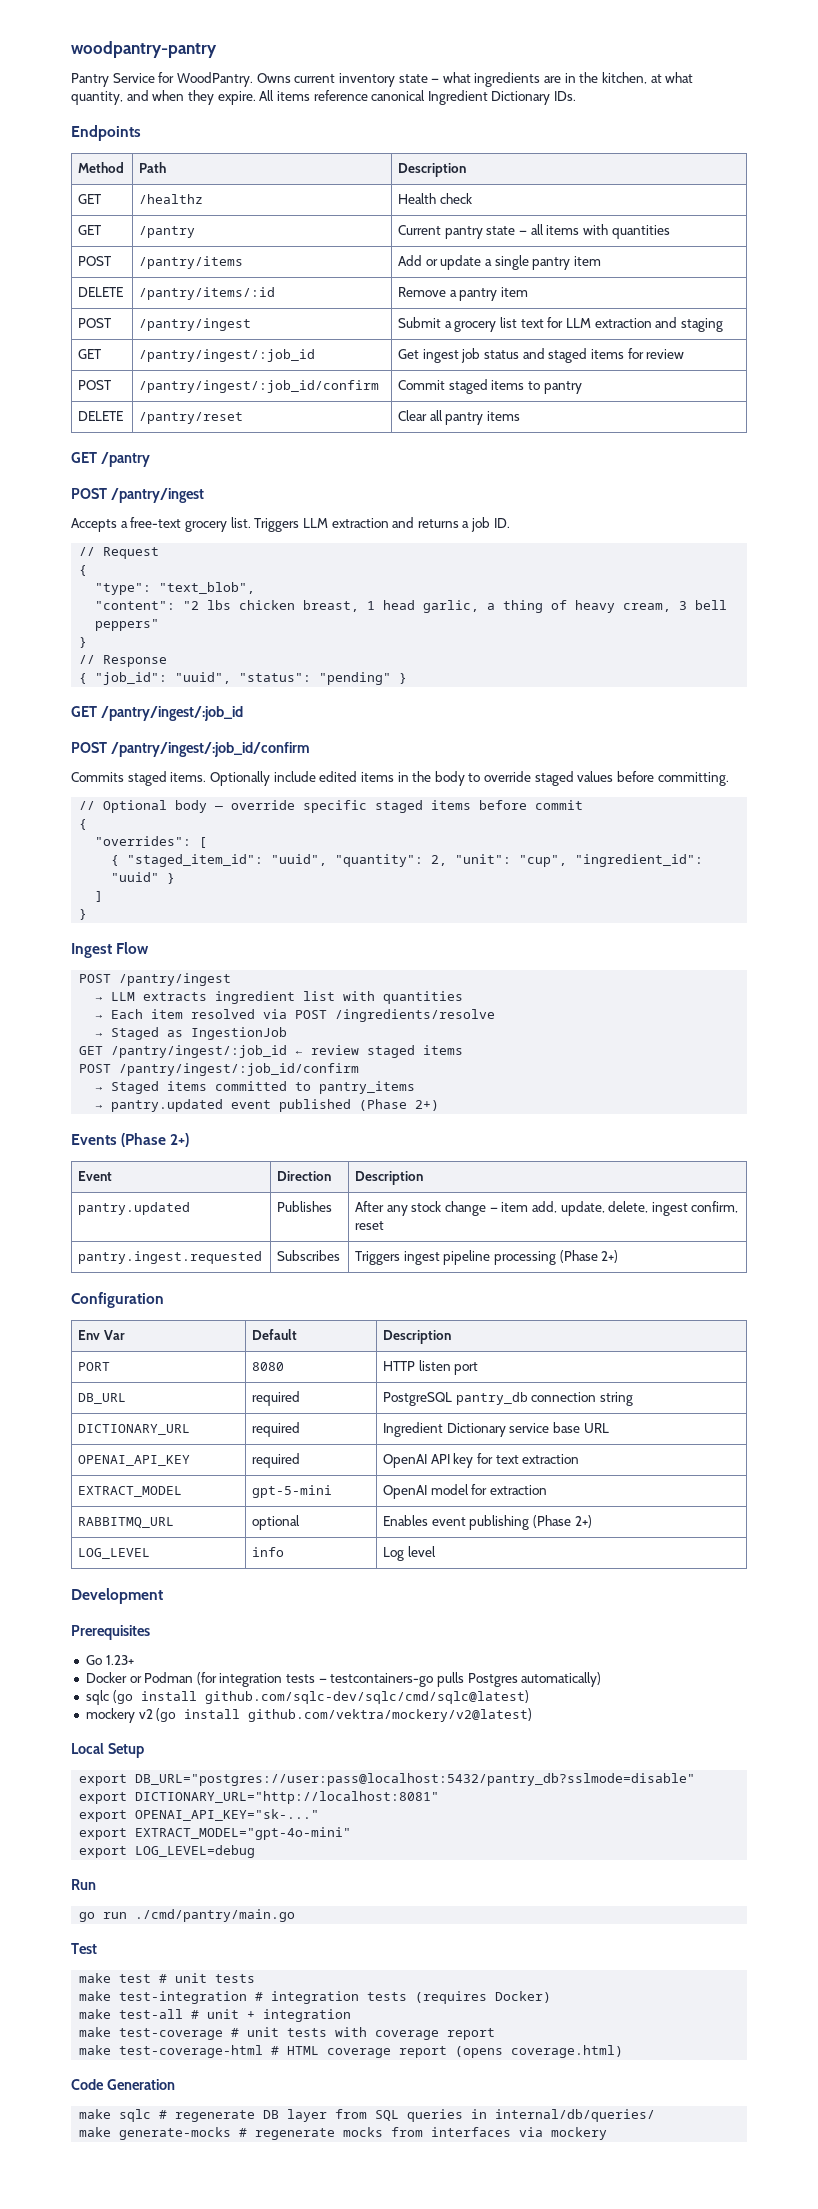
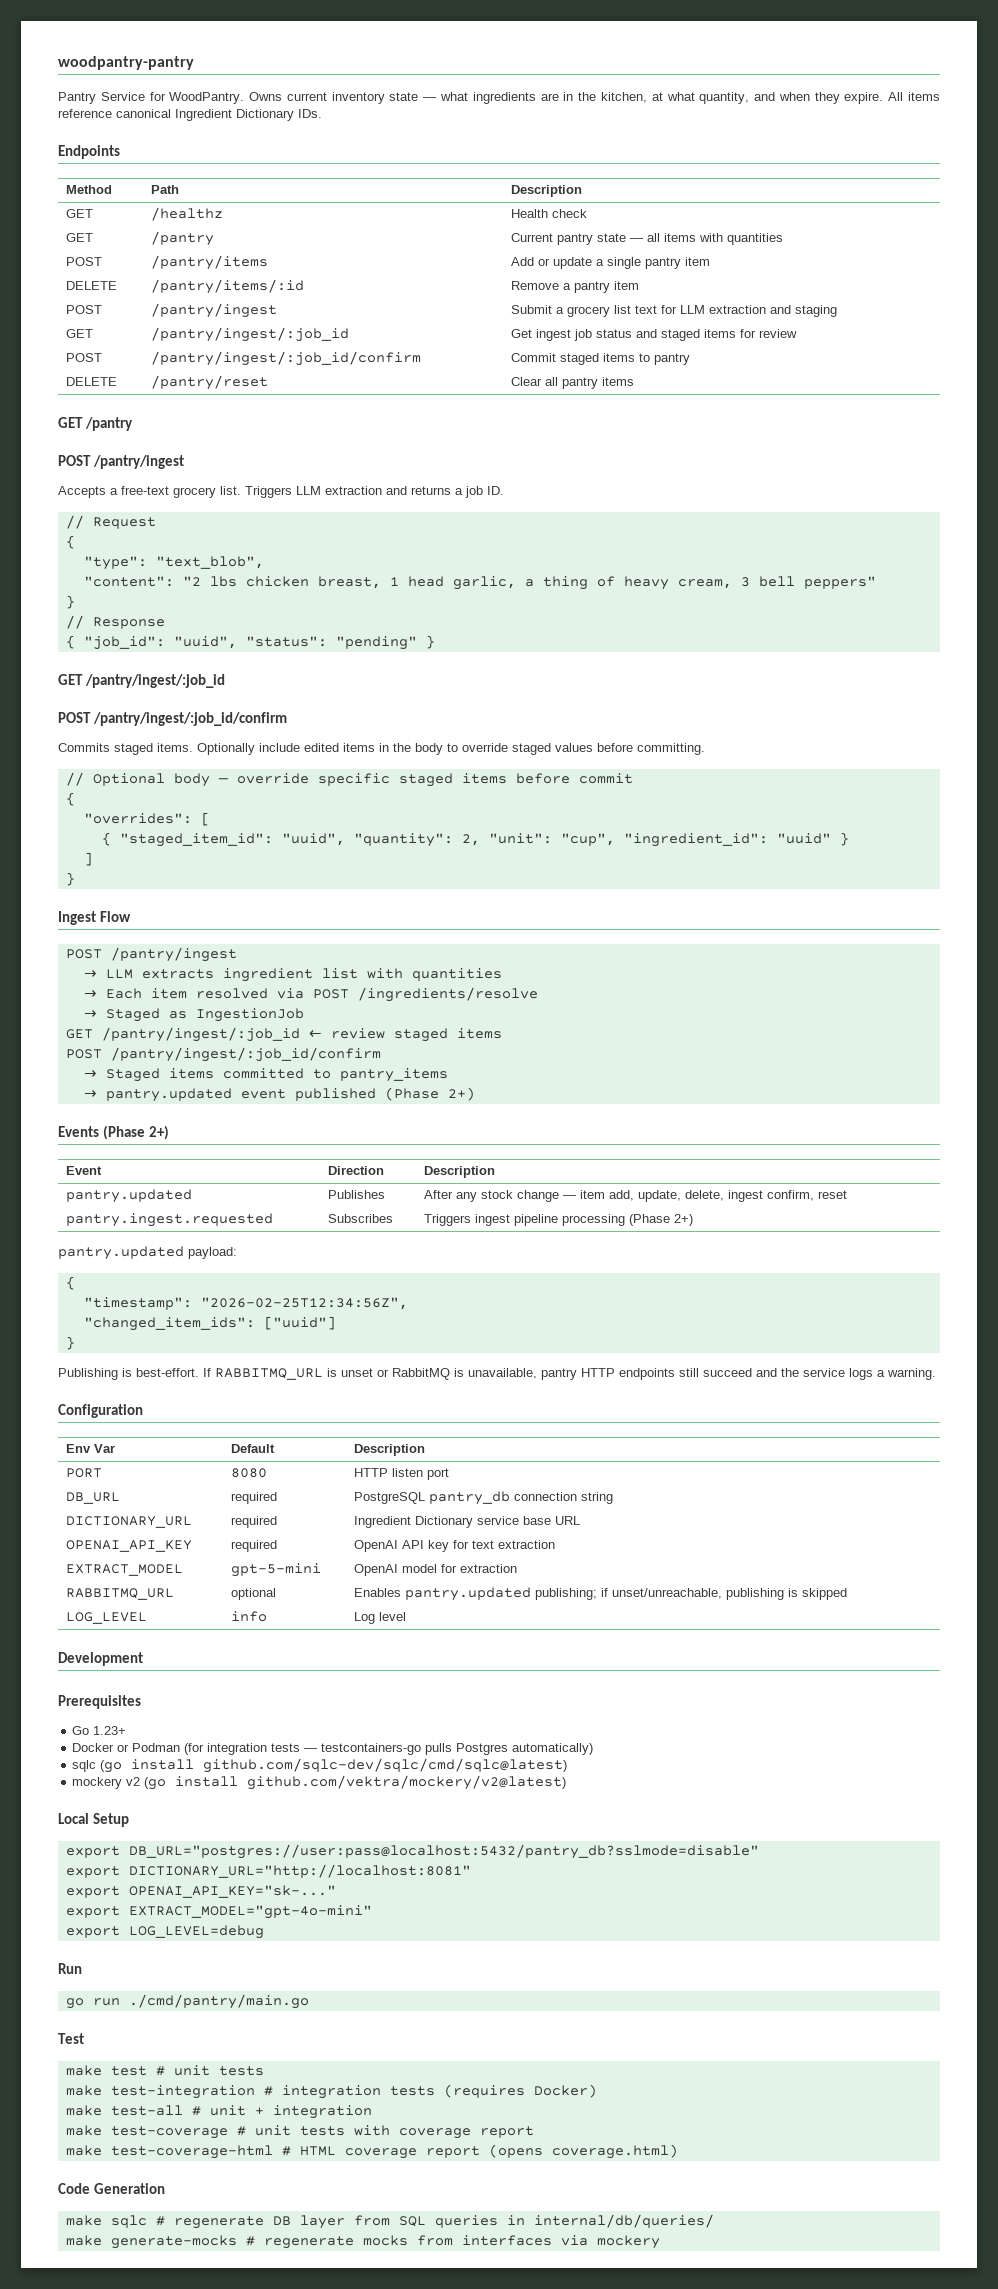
(619, 1256) none -> [58,1246,237,1260] [65,1276,75,1290] [83,1297,408,1310] [83,1316,336,1331] [65,1336,75,1350] [58,1368,936,1380] // pantry.updated payload: // { // "timestamp": "2026-02-25T12:34:56Z", // "changed_item_ids": ["uuid"] // } // Publishing is best-effort. If RABBITMQ_URL is unset or RabbitMQ is unavailable, pantry HTTP endpoints still succeed and the service logs a warning.
[431,1515,592,1530] event publishing (Phase 2+) -> [405,1587,848,1601] pantry.updated publishing; if unset/unreachable, publishing is skipped

